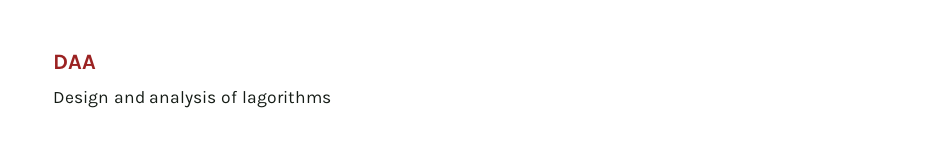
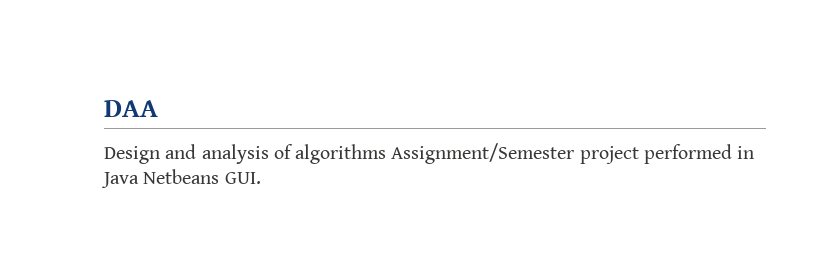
[241,90,331,108] lagorithms -> [295,143,755,164] [101,169,261,188] algorithms Assignment/Semester project performed in Java Netbeans GUI.

